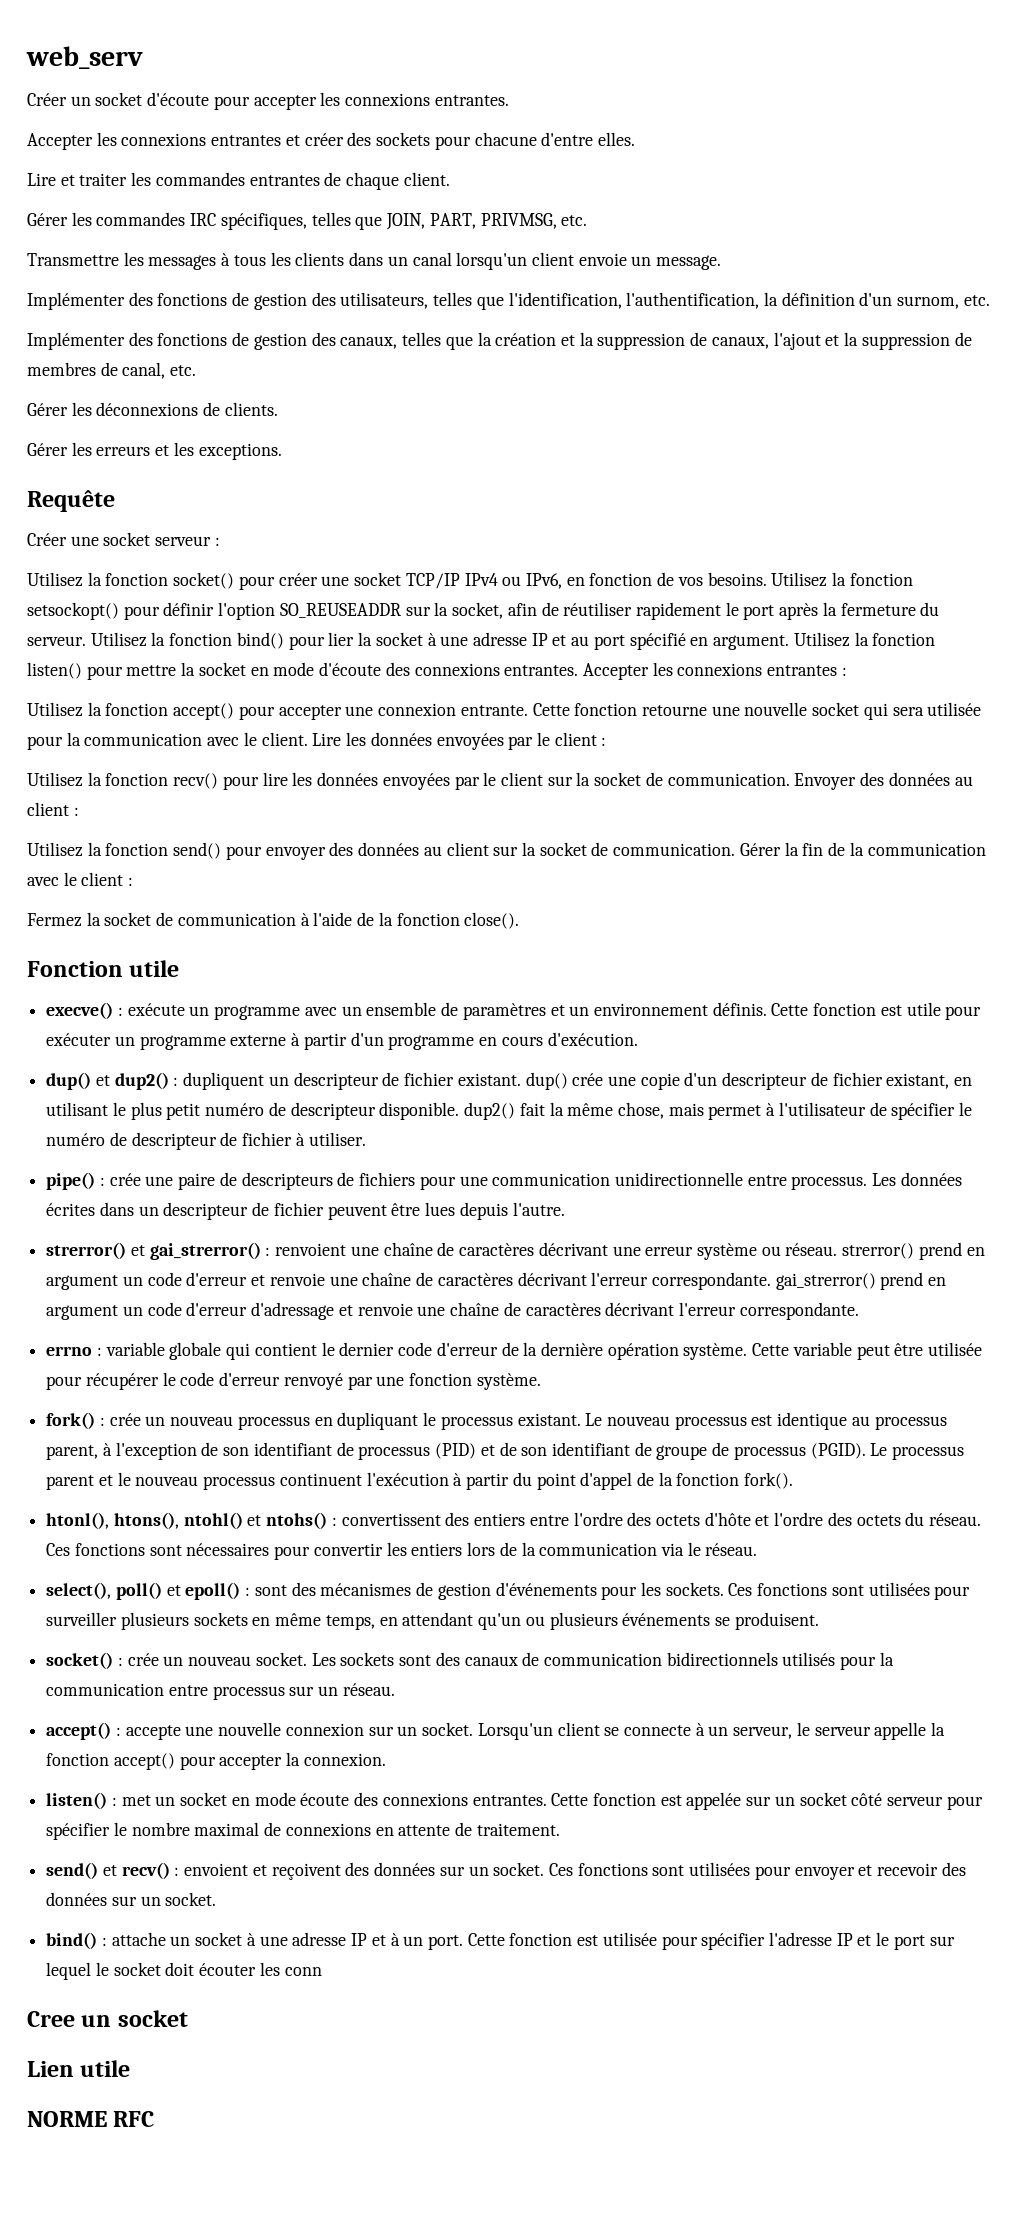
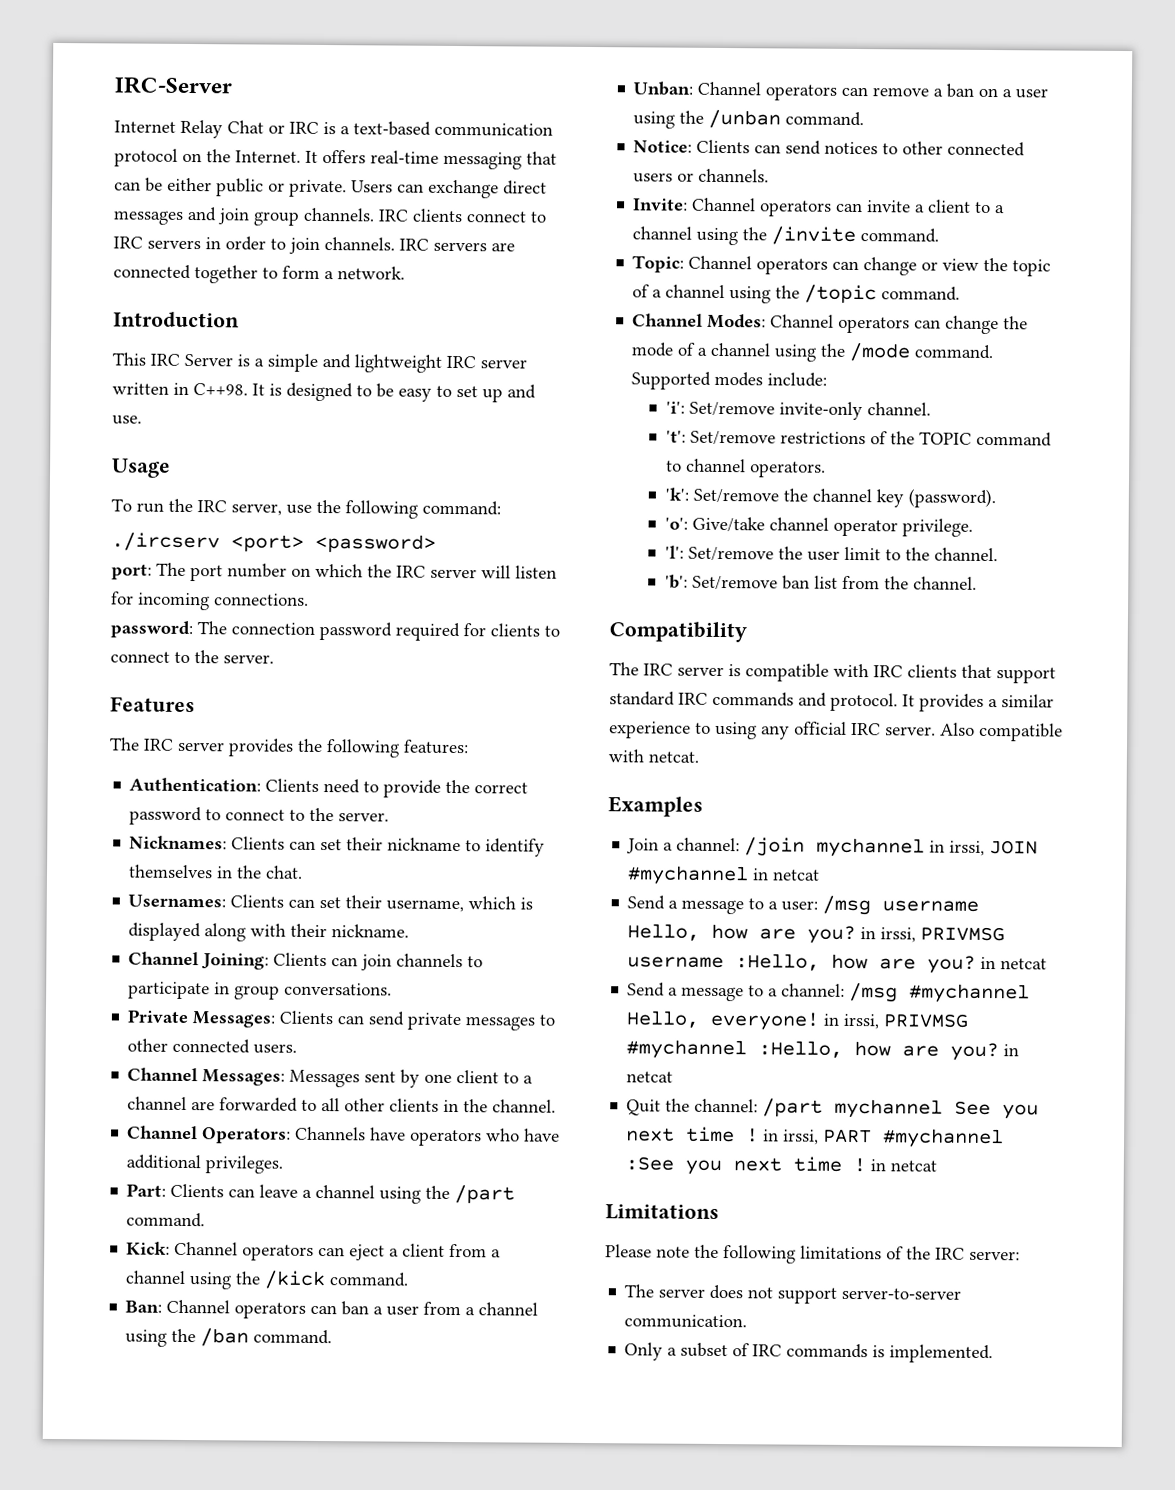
[26,46,143,69] [27,92,509,110] [27,132,635,150] [27,172,450,190] [27,212,588,230] [27,252,722,270] [27,292,990,310] [27,332,972,350] [27,362,197,379] [27,402,278,416] [27,442,282,460] [27,490,115,512] [27,532,220,546] [27,572,913,590] [27,602,940,620] [27,632,936,650] [27,662,847,680] [27,702,982,720] [27,732,607,750] [27,772,973,790] [27,802,79,816] [27,842,986,860] [27,872,134,886] [27,912,520,929] [27,960,180,977] [46,1002,982,1020] [46,1032,638,1050] [46,1072,973,1090] [46,1102,973,1120] [46,1132,366,1150] [46,1172,962,1190] [46,1202,565,1220] [46,1242,985,1260] [46,1272,947,1290] [46,1302,859,1320] [46,1342,983,1360] [46,1372,541,1390] [46,1412,947,1430] [46,1442,965,1460] [46,1472,794,1490] [46,1512,982,1529] [46,1542,758,1560] [46,1582,971,1600] [46,1612,819,1630] [46,1652,894,1670] [46,1683,395,1700] [46,1722,946,1740] [46,1752,386,1770] [46,1792,983,1810] [46,1822,560,1840] [46,1862,966,1880] [46,1892,217,1906] [46,1932,955,1950] [46,1962,322,1980] [27,2010,188,2027] [27,2060,131,2077] [27,2111,155,2127] web_serv // Créer un socket d'écoute pour accepter les connexions entrantes. // Accepter les connexions entrantes et créer des sockets pour chacune d'entre elles. // Lire et traiter les commandes entrantes de chaque client. // Gérer les commandes IRC spécifiques, telles que JOIN, PART, PRIVMSG, etc. // Transmettre les messages à tous les clients dans un canal lorsqu'un client envoie un message. // Implémenter des fonctions de gestion des utilisateurs, telles que l'identification, l'authentification, la définition d'un surnom, etc. // Implémenter des fonctions de gestion des canaux, telles que la création et la suppression de canaux, l'ajout et la suppression de membres de canal, etc. // Gérer les déconnexions de clients. // Gérer les erreurs et les exceptions. // Requête // Créer une socket serveur : // Utilisez la fonction socket() pour créer une socket TCP/IP IPv4 ou IPv6, en fonction de vos besoins. Utilisez la fonction setsockopt() pour définir l'option SO_REUSEADDR sur la socket, afin de réutiliser rapidement le port après la fermeture du serveur. Utilisez la fonction bind() pour lier la socket à une adresse IP et au port spécifié en argument. Utilisez la fonction listen() pour mettre la socket en mode d'écoute des connexions entrantes. Accepter les connexions entrantes : // Utilisez la fonction accept() pour accepter une connexion entrante. Cette fonction retourne une nouvelle socket qui sera utilisée pour la communication avec le client. Lire les données envoyées par le client : // Utilisez la fonction recv() pour lire les données envoyées par le client sur la socket de communication. Envoyer des données au client : // Utilisez la fonction send() pour envoyer des données au client sur la socket de communication. Gérer la fin de la communication avec le client : // Fermez la socket de communication à l'aide de la fonction close(). // Fonction utile // execve() : exécute un programme avec un ensemble de paramètres et un environnement définis. Cette fonction est utile pour exécuter un programme externe à partir d'un programme en cours d'exécution. // dup() et dup2() : dupliquent un descripteur de fichier existant. dup() crée une copie d'un descripteur de fichier existant, en utilisant le plus petit numéro de descripteur disponible. dup2() fait la même chose, mais permet à l'utilisateur de spécifier le numéro de descripteur de fichier à utiliser. // pipe() : crée une paire de descripteurs de fichiers pour une communication unidirectionnelle entre processus. Les données écrites dans un descripteur de fichier peuvent être lues depuis l'autre. // strerror() et gai_strerror() : renvoient une chaîne de caractères décrivant une erreur système ou réseau. strerror() prend en argument un code d'erreur et renvoie une chaîne de caractères décrivant l'erreur correspondante. gai_strerror() prend en argument un code d'erreur d'adressage et renvoie une chaîne de caractères décrivant l'erreur correspondante. // errno : variable globale qui contient le dernier code d'erreur de la dernière opération système. Cette variable peut être utilisée pour récupérer le code d'erreur renvoyé par une fonction système. // fork() : crée un nouveau processus en dupliquant le processus existant. Le nouveau processus est identique au processus parent, à l'exception de son identifiant de processus (PID) et de son identifiant de groupe de processus (PGID). Le processus parent et le nouveau processus continuent l'exécution à partir du point d'appel de la fonction fork(). // htonl(), htons(), ntohl() et ntohs() : convertissent des entiers entre l'ordre des octets d'hôte et l'ordre des octets du réseau. Ces fonctions sont nécessaires pour convertir les entiers lors de la communication via le réseau. // select(), poll() et epoll() : sont des mécanismes de gestion d'événements pour les sockets. Ces fonctions sont utilisées pour surveiller plusieurs sockets en même temps, en attendant qu'un ou plusieurs événements se produisent. // socket() : crée un nouveau socket. Les sockets sont des canaux de communication bidirectionnels utilisés pour la communication entre processus sur un réseau. // accept() : accepte une nouvelle connexion sur un socket. Lorsqu'un client se connecte à un serveur, le serveur appelle la fonction accept() pour accepter la connexion. // listen() : met un socket en mode écoute des connexions entrantes. Cette fonction est appelée sur un socket côté serveur pour spécifier le nombre maximal de connexions en attente de traitement. // send() et recv() : envoient et reçoivent des données sur un socket. Ces fonctions sont utilisées pour envoyer et recevoir des données sur un socket. // bind() : attache un socket à une adresse IP et à un port. Cette fonction est utilisée pour spécifier l'adresse IP et le port sur lequel le socket doit écouter les conn // Cree un socket // Lien utile // NORME RFC -> [114,76,233,95] [114,119,553,139] [114,148,557,170] [114,177,547,199] [113,206,547,226] [113,236,515,254] [113,264,405,284] [113,311,240,328] [112,352,527,373] [112,382,536,403] [112,415,142,425] [111,458,171,478] [111,498,501,519] [111,532,436,553] [111,562,557,582] [111,591,309,611] [110,620,560,642] [110,650,274,664] [110,696,195,713] [109,737,469,758] [129,777,529,798] [129,806,390,826] [129,835,546,857] [128,864,304,879] [128,894,534,913] [128,922,410,942] [128,951,484,971] [128,981,393,1000] [127,1009,556,1031] [127,1038,298,1054] [127,1067,534,1088] [127,1096,557,1113] [127,1125,561,1147] [126,1154,284,1174] [126,1183,516,1204] [126,1212,206,1228] [126,1241,502,1261] [125,1270,410,1290] [125,1299,539,1319] [125,1328,333,1347] [633,81,1049,101] [633,109,865,129] [633,139,1026,157] [633,168,770,183] [633,197,1006,217] [632,226,940,246] [632,255,1052,277] [632,284,961,304] [632,313,1029,335] [631,342,995,362] [631,371,828,390] [665,401,931,421] [665,430,1052,447] [665,458,826,478] [664,487,996,509] [664,516,973,537] [664,545,998,562] [664,574,977,591] [609,621,747,643] [609,662,1056,684] [609,691,1054,712] [609,721,1063,742] [608,749,699,763] [608,796,703,817] [626,837,1039,858] [627,865,821,886] [627,895,980,916] [627,923,1006,945] [627,953,1048,974] [627,982,1031,1004] [626,1010,969,1031] [626,1039,1020,1062] [626,1071,674,1083] [626,1098,1040,1120] [626,1126,1005,1149] [625,1156,938,1176] [605,1204,719,1220] [605,1244,1020,1264] [624,1284,962,1304] [624,1314,748,1329] [624,1342,994,1364] IRC-Server // Internet Relay Chat or IRC is a text-based communication protocol on the Internet. It offers real-time messaging that can be either public or private. Users can exchange direct messages and join group channels. IRC clients connect to IRC servers in order to join channels. IRC servers are connected together to form a network. // Introduction // This IRC Server is a simple and lightweight IRC server written in C++98. It is designed to be easy to set up and use. // Usage // To run the IRC server, use the following command: // ./ircserv <port> <password> // port: The port number on which the IRC server will listen for incoming connections. // password: The connection password required for clients to connect to the server. // Features // The IRC server provides the following features: // Authentication: Clients need to provide the correct password to connect to the server. // Nicknames: Clients can set their nickname to identify themselves in the chat. // Usernames: Clients can set their username, which is displayed along with their nickname. // Channel Joining: Clients can join channels to participate in group conversations. // Private Messages: Clients can send private messages to other connected users. // Channel Messages: Messages sent by one client to a channel are forwarded to all other clients in the channel. // Channel Operators: Channels have operators who have additional privileges. // Part: Clients can leave a channel using the /part command. // Kick: Channel operators can eject a client from a channel using the /kick command. // Ban: Channel operators can ban a user from a channel using the /ban command. // Unban: Channel operators can remove a ban on a user using the /unban command. // Notice: Clients can send notices to other connected users or channels. // Invite: Channel operators can invite a client to a channel using the /invite command. // Topic: Channel operators can change or view the topic of a channel using the /topic command. // Channel Modes: Channel operators can change the mode of a channel using the /mode command. Supported modes include: // 'i': Set/remove invite-only channel. // 't': Set/remove restrictions of the TOPIC command to channel operators. // 'k': Set/remove the channel key (password). // 'o': Give/take channel operator privilege. // 'l': Set/remove the user limit to the channel. // 'b': Set/remove ban list from the channel. // Compatibility // The IRC server is compatible with IRC clients that support standard IRC commands and protocol. It provides a similar experience to using any official IRC server. Also compatible with netcat. // Examples // Join a channel: /join mychannel in irssi, JOIN #mychannel in netcat // Send a message to a user: /msg username Hello, how are you? in irssi, PRIVMSG username :Hello, how are you? in netcat // Send a message to a channel: /msg #mychannel Hello, everyone! in irssi, PRIVMSG #mychannel :Hello, how are you? in netcat // Quit the channel: /part mychannel See you next time ! in irssi, PART #mychannel :See you next time ! in netcat // Limitations // Please note the following limitations of the IRC server: // The server does not support server-to-server communication. // Only a subset of IRC commands is implemented.

